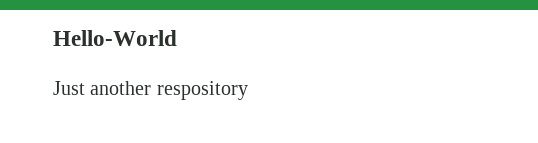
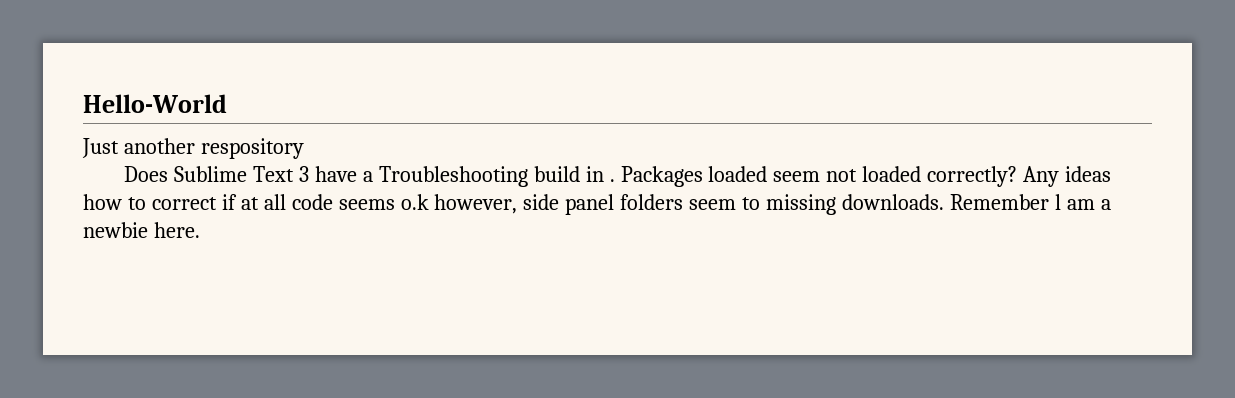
(248, 90) none -> [124,166,1112,187] [83,194,1111,215] [83,222,200,238] // Does Sublime Text 3 have a Troubleshooting build in . Packages loaded seem not loaded correctly? Any ideas how to correct if at all code seems o.k however, side panel folders seem to missing downloads. Remember l am a newbie here.

